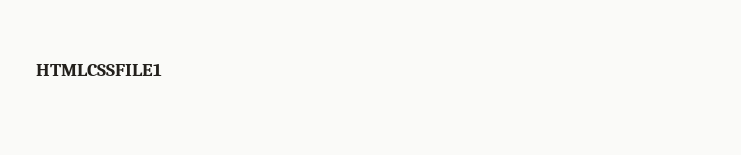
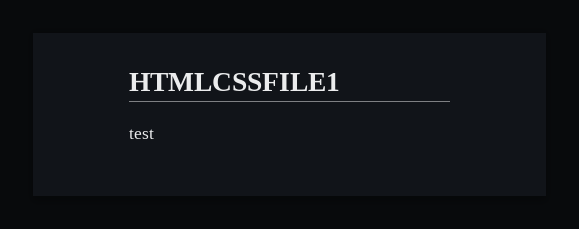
(162, 69) none -> [129,129,154,139] // test

